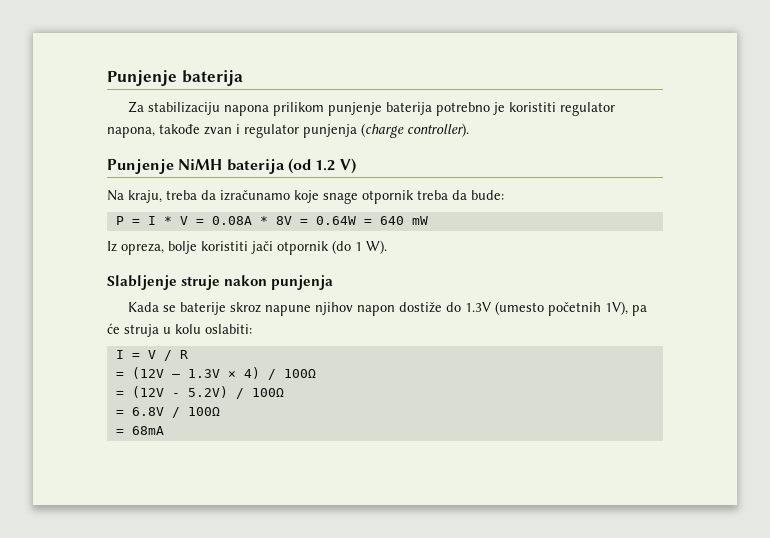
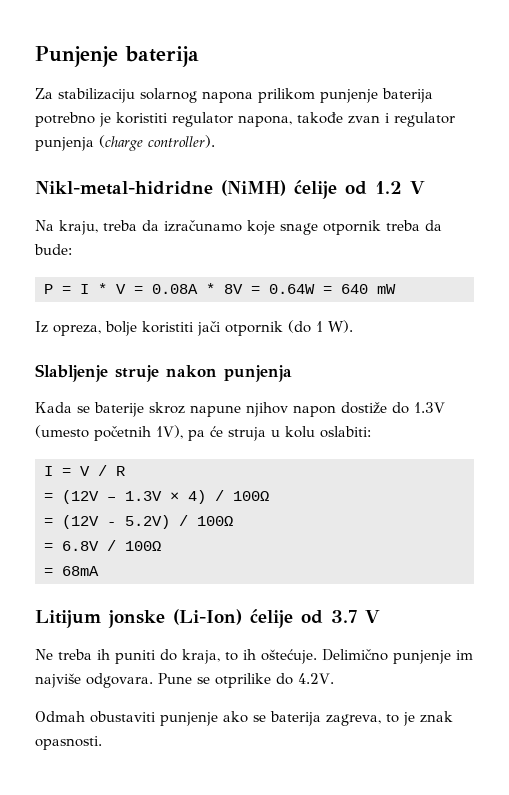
(220, 108) none -> [140,88,197,103] solarnog
[107,158,356,174] Punjenje NiMH baterija (od 1.2 V) -> [35,180,425,199] Nikl-metal-hidridne (NiMH) ćelije od 1.2 V
(164, 430) none -> [35,609,380,628] [35,649,473,664] [35,673,334,688] [35,711,453,726] [35,736,102,750] // Litijum jonske (Li-Ion) ćelije od 3.7 V // Ne treba ih puniti do kraja, to ih oštećuje. Delimično punjenje im najviše odgovara. Pune se otprilike do 4.2V. // Odmah obustaviti punjenje ako se baterija zagreva, to je znak opasnosti.

